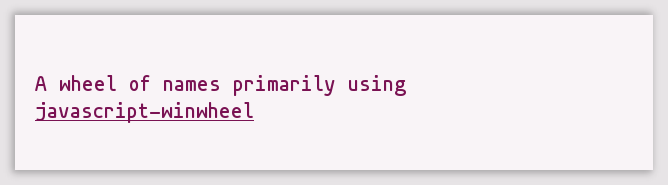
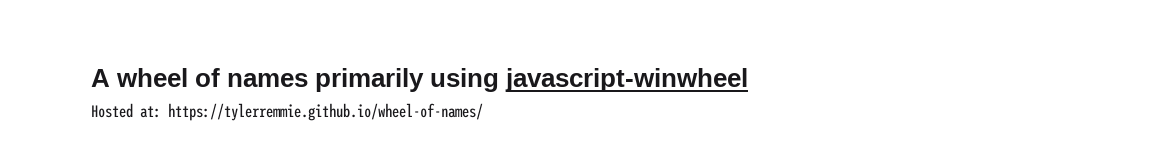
(254, 112) none -> [91,103,483,121] // Hosted at: https://tylerremmie.github.io/wheel-of-names/

